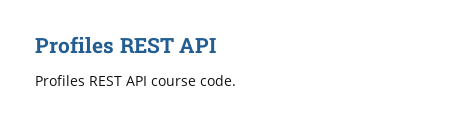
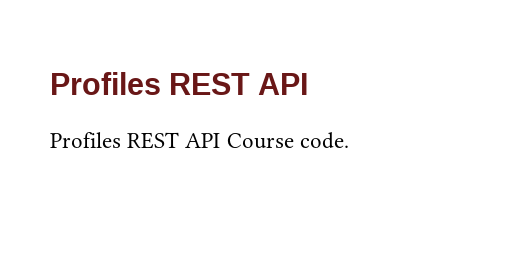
[151,78,196,86] course -> [226,133,294,149] Course

